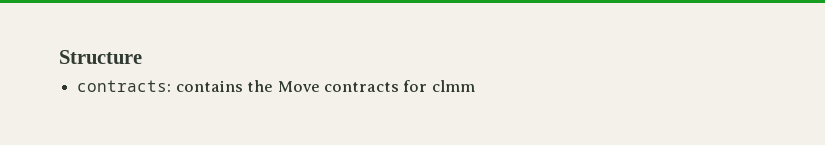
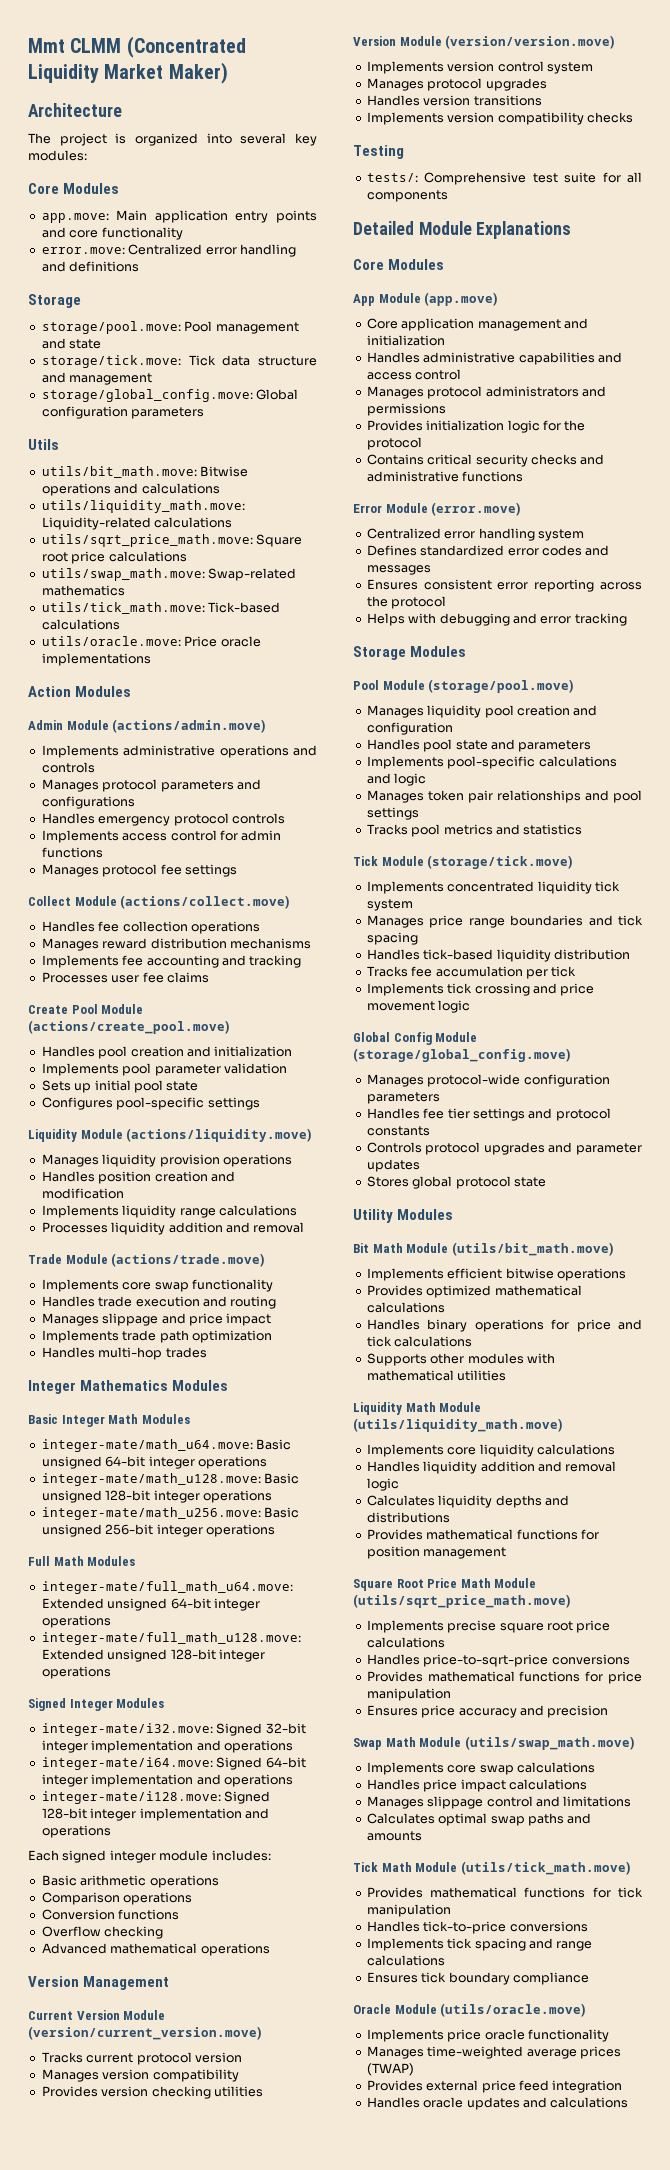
[59,50,142,64] [77,80,475,92] Structure // contracts: contains the Move contracts for clmm -> [28,36,246,58] [28,62,228,84] [28,103,122,117] [28,133,317,146] [28,150,87,161] [28,183,120,194] [41,210,317,223] [41,227,183,240] [41,244,296,257] [41,261,140,272] [28,294,81,308] [41,321,299,334] [41,338,102,349] [41,355,317,368] [41,372,153,385] [41,389,299,402] [41,406,205,419] [28,439,59,450] [41,466,249,478] [41,483,220,496] [41,500,245,513] [41,517,233,530] [41,534,303,547] [41,551,187,564] [41,568,297,581] [41,585,125,596] [41,602,281,614] [41,619,120,630] [41,636,261,647] [41,653,151,666] [28,686,132,697] [28,719,266,733] [41,745,318,758] [41,762,95,773] [41,779,261,792] [41,796,135,809] [41,813,285,826] [41,830,282,843] [41,847,103,858] [41,864,237,877] [28,895,290,909] [41,921,260,934] [41,938,311,951] [41,955,302,968] [41,972,209,983] [28,1004,144,1014] [28,1020,229,1034] [41,1046,293,1059] [41,1063,287,1076] [41,1080,199,1093] [41,1097,260,1110] [28,1128,312,1142] [41,1154,292,1167] [41,1171,235,1184] [41,1188,124,1199] [41,1205,297,1218] [41,1222,305,1235] [28,1253,265,1267] [41,1279,273,1292] [41,1296,277,1309] [41,1313,272,1326] [41,1330,272,1343] [41,1347,207,1360] [28,1380,229,1394] [28,1414,190,1427] [41,1439,292,1452] [41,1456,267,1469] [41,1473,300,1486] [41,1490,272,1503] [41,1507,300,1520] [41,1524,275,1537] [28,1556,136,1566] [41,1581,293,1594] [41,1598,260,1611] [41,1615,111,1628] [41,1632,301,1645] [41,1649,265,1662] [41,1666,111,1679] [28,1698,165,1711] [41,1723,306,1736] [41,1740,293,1753] [41,1757,306,1770] [41,1774,293,1787] [41,1791,271,1804] [41,1808,269,1821] [41,1825,111,1838] [28,1850,271,1863] [41,1875,219,1888] [41,1892,193,1905] [41,1909,180,1920] [41,1926,164,1939] [41,1943,270,1956] [28,1976,170,1990] [28,2010,166,2020] [28,2026,261,2040] [41,2052,242,2065] [41,2069,239,2082] [41,2086,263,2099] [353,35,615,49] [366,61,593,74] [366,78,547,91] [366,95,542,106] [366,112,633,125] [353,145,404,159] [366,172,642,185] [366,190,448,202] [353,221,572,239] [353,259,445,270] [353,292,498,306] [366,318,588,331] [366,335,445,346] [366,352,622,365] [366,369,462,380] [366,386,606,399] [366,403,446,416] [366,420,586,433] [366,437,422,450] [366,454,605,467] [366,471,524,482] [353,502,521,516] [366,528,584,541] [366,545,610,556] [366,565,431,575] [366,579,642,592] [366,596,447,609] [366,613,627,626] [353,646,467,660] [353,679,574,693] [366,705,598,718] [366,722,453,735] [366,739,592,752] [366,756,617,769] [366,773,427,786] [366,790,642,803] [366,807,419,820] [366,824,583,837] [353,855,573,869] [366,881,620,894] [366,899,413,911] [366,915,643,928] [366,932,418,945] [366,949,630,962] [366,966,577,979] [366,983,595,996] [366,1000,471,1013] [353,1032,478,1045] [353,1048,570,1062] [366,1074,610,1087] [366,1092,440,1104] [366,1108,611,1121] [366,1126,430,1136] [366,1142,642,1155] [366,1159,420,1172] [366,1176,546,1189] [353,1209,454,1223] [353,1242,613,1256] [366,1268,626,1281] [366,1285,582,1298] [366,1302,445,1313] [366,1319,642,1332] [366,1336,473,1347] [366,1353,555,1366] [366,1370,507,1381] [353,1402,482,1415] [353,1418,562,1432] [366,1444,615,1457] [366,1461,617,1474] [366,1478,399,1491] [366,1495,569,1508] [366,1512,450,1523] [366,1529,599,1540] [366,1546,507,1559] [353,1578,537,1591] [353,1594,570,1608] [366,1620,611,1633] [366,1637,445,1648] [366,1654,630,1667] [366,1671,642,1684] [366,1688,451,1701] [366,1705,609,1718] [353,1736,634,1750] [366,1762,595,1775] [366,1779,587,1792] [366,1796,632,1809] [366,1813,592,1826] [366,1831,422,1841] [353,1861,630,1875] [366,1887,643,1898] [366,1904,451,1917] [366,1921,588,1934] [366,1938,593,1951] [366,1955,445,1966] [366,1972,589,1985] [353,2003,586,2017] [366,2029,609,2042] [366,2046,621,2059] [366,2063,414,2076] [366,2080,623,2093] [366,2097,629,2110] Mmt CLMM (Concentrated Liquidity Market Maker) // Architecture // The project is organized into several key modules: // Core Modules // app.move: Main application entry points and core functionality // error.move: Centralized error handling and definitions // Storage // storage/pool.move: Pool management and state // storage/tick.move: Tick data structure and management // storage/global_config.move: Global configuration parameters // Utils // utils/bit_math.move: Bitwise operations and calculations // utils/liquidity_math.move: Liquidity-related calculations // utils/sqrt_price_math.move: Square root price calculations // utils/swap_math.move: Swap-related mathematics // utils/tick_math.move: Tick-based calculations // utils/oracle.move: Price oracle implementations // Action Modules // Admin Module (actions/admin.move) // Implements administrative operations and controls // Manages protocol parameters and configurations // Handles emergency protocol controls // Implements access control for admin functions // Manages protocol fee settings // Collect Module (actions/collect.move) // Handles fee collection operations // Manages reward distribution mechanisms // Implements fee accounting and tracking // Processes user fee claims // Create Pool Module (actions/create_pool.move) // Handles pool creation and initialization // Implements pool parameter validation // Sets up initial pool state // Configures pool-specific settings // Liquidity Module (actions/liquidity.move) // Manages liquidity provision operations // Handles position creation and modification // Implements liquidity range calculations // Processes liquidity addition and removal // Trade Module (actions/trade.move) // Implements core swap functionality // Handles trade execution and routing // Manages slippage and price impact // Implements trade path optimization // Handles multi-hop trades // Integer Mathematics Modules // Basic Integer Math Modules // integer-mate/math_u64.move: Basic unsigned 64-bit integer operations // integer-mate/math_u128.move: Basic unsigned 128-bit integer operations // integer-mate/math_u256.move: Basic unsigned 256-bit integer operations // Full Math Modules // integer-mate/full_math_u64.move: Extended unsigned 64-bit integer operations // integer-mate/full_math_u128.move: Extended unsigned 128-bit integer operations // Signed Integer Modules // integer-mate/i32.move: Signed 32-bit integer implementation and operations // integer-mate/i64.move: Signed 64-bit integer implementation and operations // integer-mate/i128.move: Signed 128-bit integer implementation and operations // Each signed integer module includes: // Basic arithmetic operations // Comparison operations // Conversion functions // Overflow checking // Advanced mathematical operations // Version Management // Current Version Module (version/current_version.move) // Tracks current protocol version // Manages version compatibility // Provides version checking utilities // Version Module (version/version.move) // Implements version control system // Manages protocol upgrades // Handles version transitions // Implements version compatibility checks // Testing // tests/: Comprehensive test suite for all components // Detailed Module Explanations // Core Modules // App Module (app.move) // Core application management and initialization // Handles administrative capabilities and access control // Manages protocol administrators and permissions // Provides initialization logic for the protocol // Contains critical security checks and administrative functions // Error Module (error.move) // Centralized error handling system // Defines standardized error codes and messages // Ensures consistent error reporting across the protocol // Helps with debugging and error tracking // Storage Modules // Pool Module (storage/pool.move) // Manages liquidity pool creation and configuration // Handles pool state and parameters // Implements pool-specific calculations and logic // Manages token pair relationships and pool settings // Tracks pool metrics and statistics // Tick Module (storage/tick.move) // Implements concentrated liquidity tick system // Manages price range boundaries and tick spacing // Handles tick-based liquidity distribution // Tracks fee accumulation per tick // Implements tick crossing and price movement logic // Global Config Module (storage/global_config.move) // Manages protocol-wide configuration parameters // Handles fee tier settings and protocol constants // Controls protocol upgrades and parameter updates // Stores global protocol state // Utility Modules // Bit Math Module (utils/bit_math.move) // Implements efficient bitwise operations // Provides optimized mathematical calculations // Handles binary operations for price and tick calculations // Supports other modules with mathematical utilities // Liquidity Math Module (utils/liquidity_math.move) // Implements core liquidity calculations // Handles liquidity addition and removal logic // Calculates liquidity depths and distributions // Provides mathematical functions for position management // Square Root Price Math Module (utils/sqrt_price_math.move) // Implements precise square root price calculations // Handles price-to-sqrt-price conversions // Provides mathematical functions for price manipulation // Ensures price accuracy and precision // Swap Math Module (utils/swap_math.move) // Implements core swap calculations // Handles price impact calculations // Manages slippage control and limitations // Calculates optimal swap paths and amounts // Tick Math Module (utils/tick_math.move) // Provides mathematical functions for tick manipulation // Handles tick-to-price conversions // Implements tick spacing and range calculations // Ensures tick boundary compliance // Oracle Module (utils/oracle.move) // Implements price oracle functionality // Manages time-weighted average prices (TWAP) // Provides external price feed integration // Handles oracle updates and calculations

